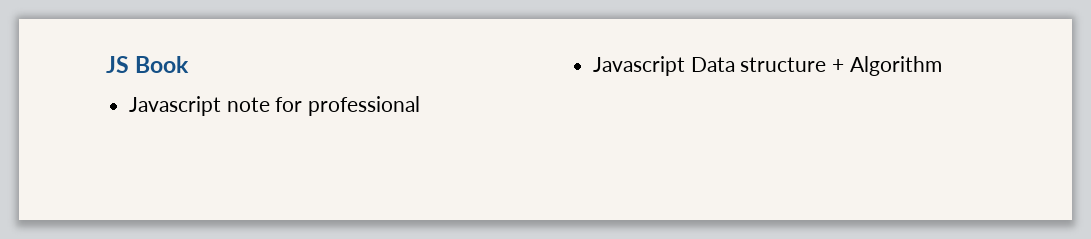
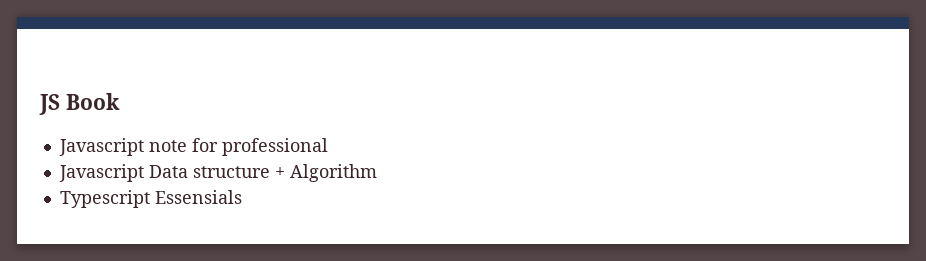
(942, 66) none -> [59,190,242,208] // Typescript Essensials

